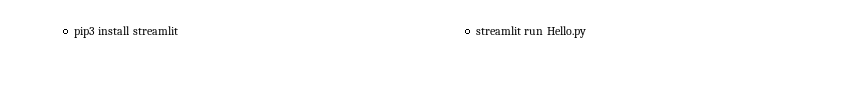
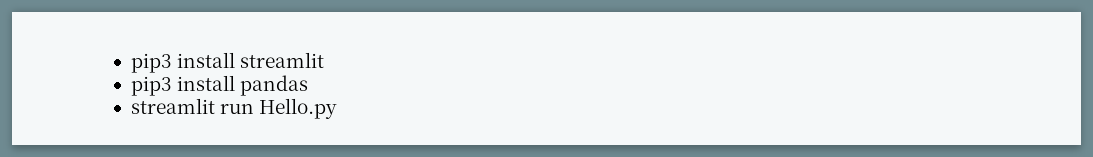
(178, 30) none -> [130,75,309,96] // pip3 install pandas

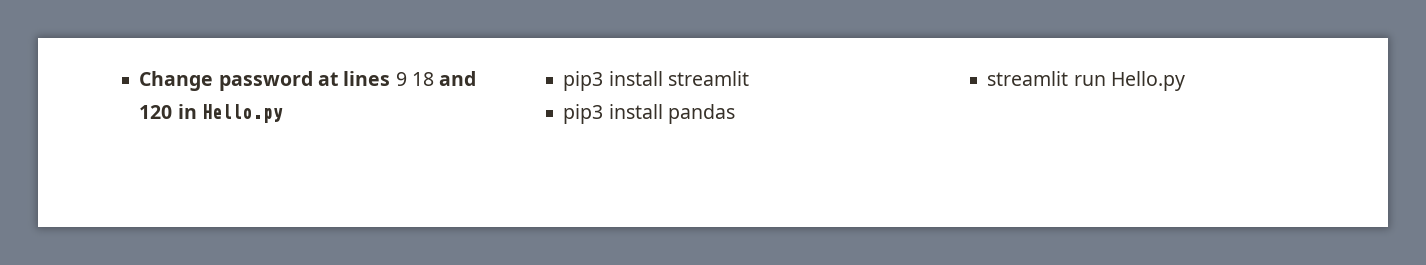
(130, 63) none -> [139,71,477,91] [139,104,283,123] Change password at lines 9 18 and 120 in Hello.py //

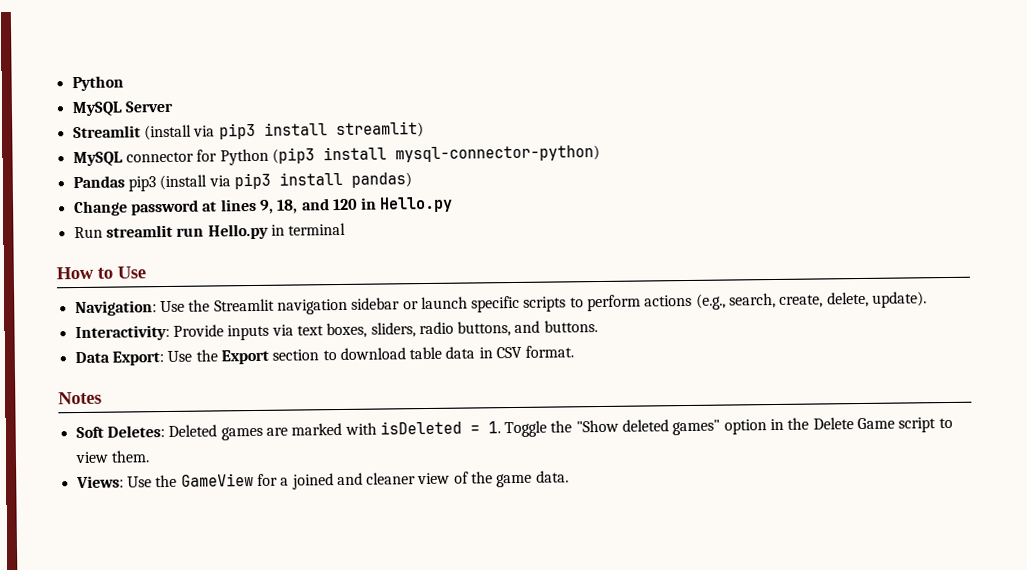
(139, 81) none -> [71,75,124,92] [71,100,173,117] [72,121,424,141] [72,145,600,167] [72,171,412,192] Python // MySQL Server // Streamlit (install via pip3 install streamlit) // MySQL connector for Python (pip3 install mysql-connector-python) // Pandas pip3 (install via pip3 install pandas) //
[395,72,434,86] 9 18 -> [259,199,299,214] 9, 18,
[563,71,749,91] [563,104,735,124] [987,71,1185,91] pip3 install streamlit // pip3 install pandas // streamlit run Hello.py -> [73,222,347,240] [56,266,146,280] [74,291,928,317] [74,320,598,342] [74,345,575,366] [58,391,102,405] [75,417,953,441] [74,450,150,464] [75,470,569,490] Run streamlit run Hello.py in terminal // How to Use // Navigation: Use the Streamlit navigation sidebar or launch specific scripts to perform actions (e.g., search, create, delete, update). // Interactivity: Provide inputs via text boxes, sliders, radio buttons, and buttons. // Data Export: Use the Export section to download table data in CSV format. // Notes // Soft Deletes: Deleted games are marked with isDeleted = 1. Toggle the "Show deleted games" option in the Delete Game script to view them. // Views: Use the GameView for a joined and cleaner view of the game data.

